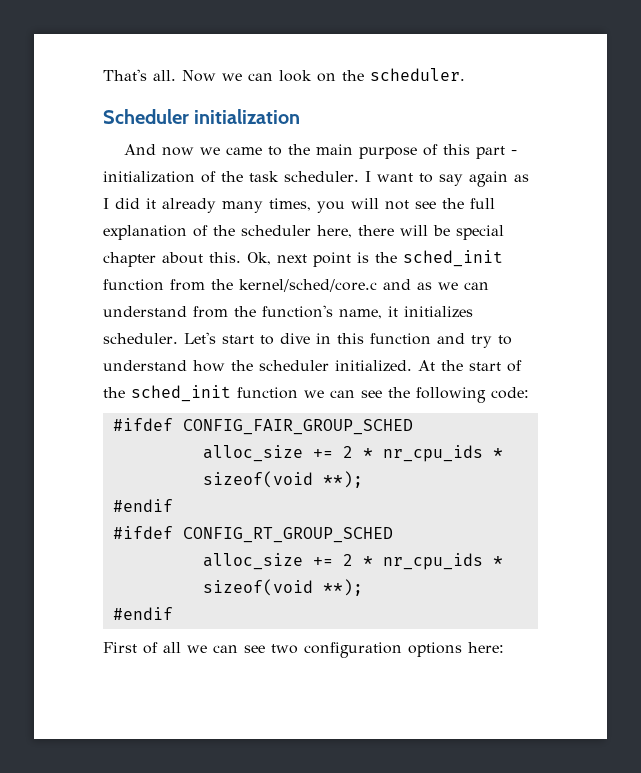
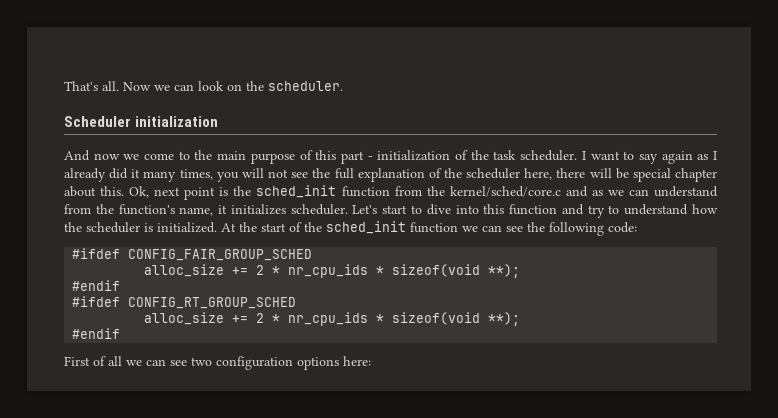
[226,147,263,155] came -> [144,153,175,160] come
(109, 203) none -> [64,168,106,182] already
[162,198,216,213] already -> (141, 173) none
[315,333,331,344] in -> [455,205,479,214] into
(329, 365) none -> [144,223,153,232] is

